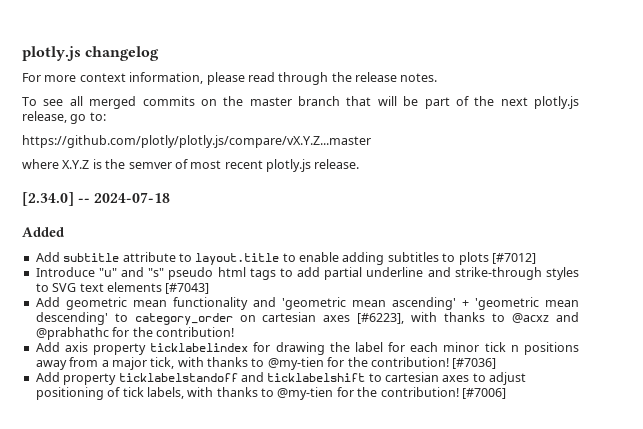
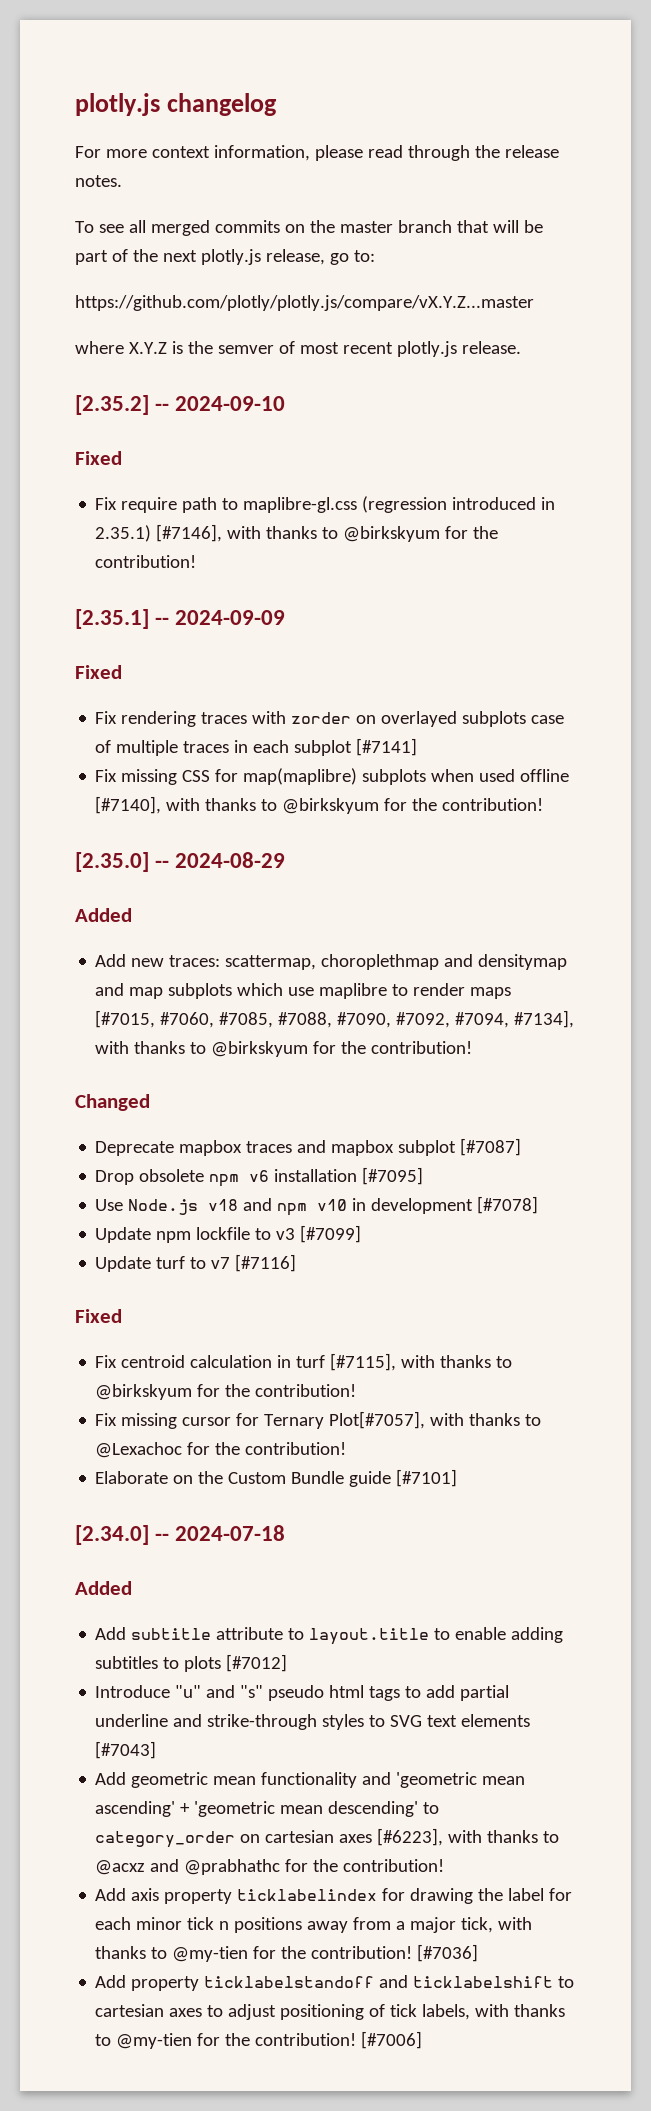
(360, 164) none -> [75,395,286,415] [75,451,122,465] [95,496,556,513] [95,524,499,542] [95,555,197,568] [75,609,286,629] [75,665,122,679] [95,711,565,727] [95,738,418,756] [95,768,570,785] [95,796,544,814] [75,852,286,872] [75,908,132,922] [95,954,568,970] [95,983,512,999] [95,1010,575,1028] [95,1041,473,1057] [75,1094,150,1111] [95,1138,522,1156] [95,1167,424,1187] [95,1196,539,1216] [95,1225,362,1243] [95,1254,297,1272] [75,1309,122,1323] [95,1353,513,1371] [95,1384,357,1400] [95,1411,542,1429] [95,1442,347,1458] [95,1469,458,1487] // [2.35.2] -- 2024-09-10 // Fixed // Fix require path to maplibre-gl.css (regression introduced in 2.35.1) [#7146], with thanks to @birkskyum for the contribution! // [2.35.1] -- 2024-09-09 // Fixed // Fix rendering traces with zorder on overlayed subplots case of multiple traces in each subplot [#7141] // Fix missing CSS for map(maplibre) subplots when used offline [#7140], with thanks to @birkskyum for the contribution! // [2.35.0] -- 2024-08-29 // Added // Add new traces: scattermap, choroplethmap and densitymap and map subplots which use maplibre to render maps [#7015, #7060, #7085, #7088, #7090, #7092, #7094, #7134], with thanks to @birkskyum for the contribution! // Changed // Deprecate mapbox traces and mapbox subplot [#7087] // Drop obsolete npm v6 installation [#7095] // Use Node.js v18 and npm v10 in development [#7078] // Update npm lockfile to v3 [#7099] // Update turf to v7 [#7116] // Fixed // Fix centroid calculation in turf [#7115], with thanks to @birkskyum for the contribution! // Fix missing cursor for Ternary Plot[#7057], with thanks to @Lexachoc for the contribution! // Elaborate on the Custom Bundle guide [#7101]

